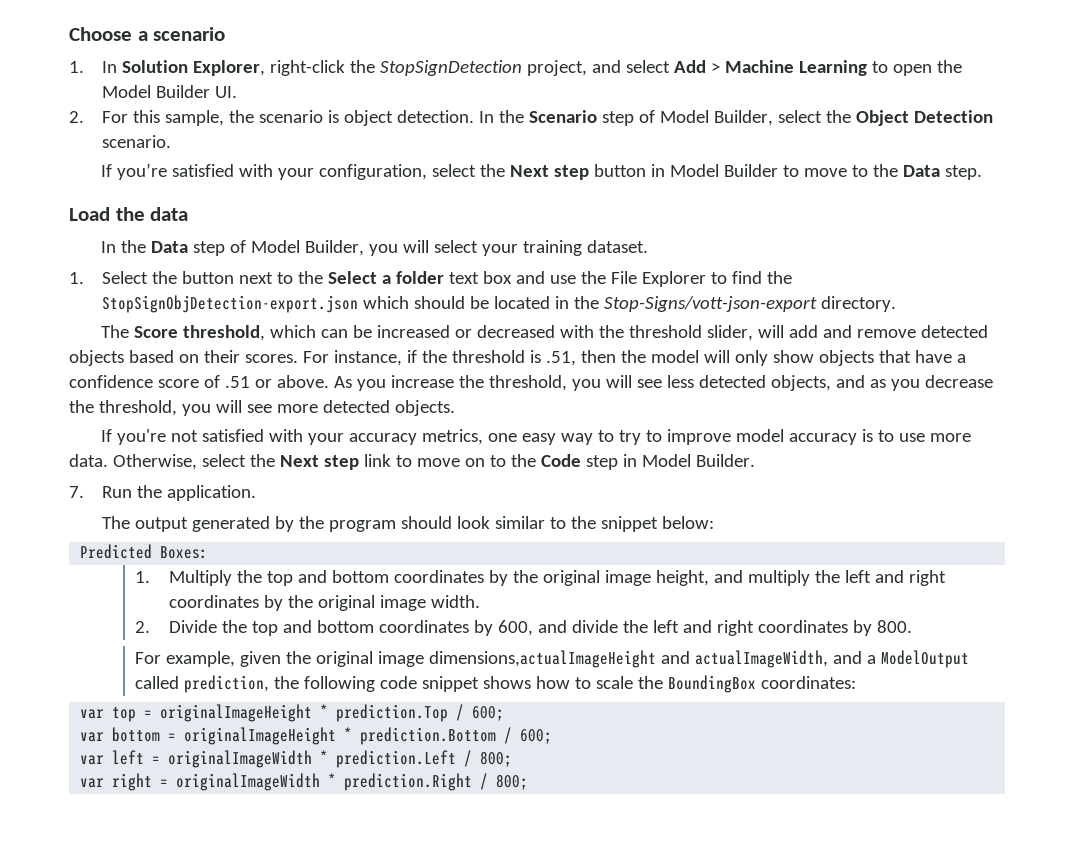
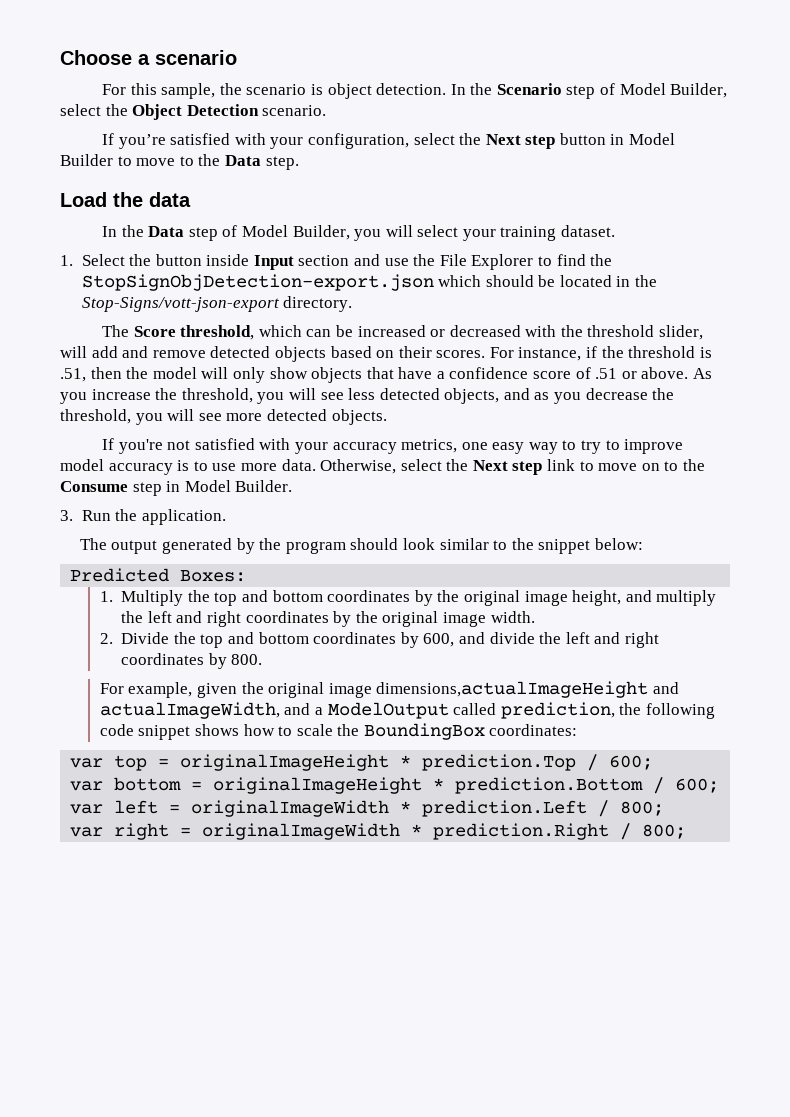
[69,60,963,76] [102,85,238,98] [69,111,84,123] 1. In Solution Explorer, right-click the StopSignDetection project, and select Add > Machine Learning to open the Model Builder UI. // 2. -> (237, 57) none
[239,271,513,284] next to the Select a folder text box -> [206,254,350,270] inside Input section
[540,454,581,467] Code -> [60,481,128,492] Consume
[69,486,84,498] 7. -> [60,510,73,521] 3.

